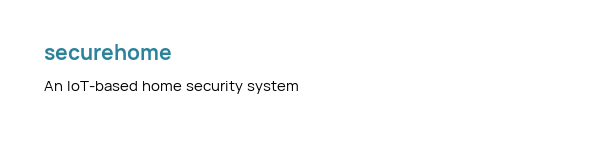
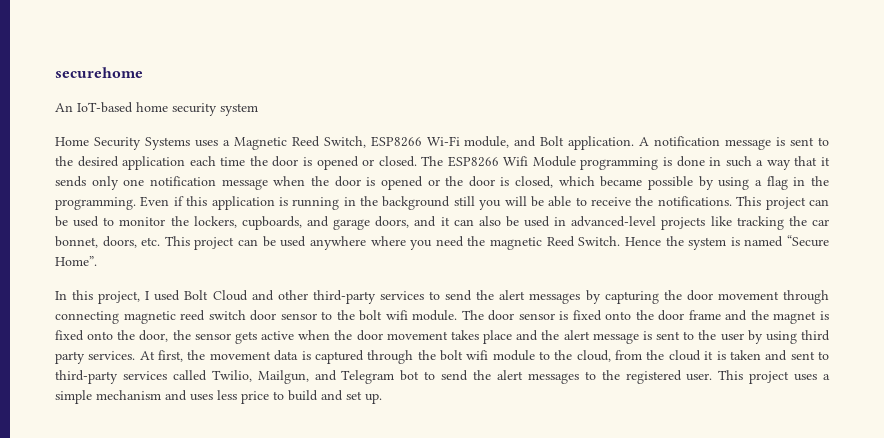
(300, 87) none -> [55,136,829,150] [55,156,831,170] [55,176,830,190] [55,196,830,210] [55,216,829,230] [55,235,829,250] [55,256,97,266] [55,290,829,304] [55,310,829,324] [55,330,830,344] [55,350,830,364] [55,370,830,384] [55,390,382,404] // Home Security Systems uses a Magnetic Reed Switch, ESP8266 Wi-Fi module, and Bolt application. A notification message is sent to the desired application each time the door is opened or closed. The ESP8266 Wifi Module programming is done in such a way that it sends only one notification message when the door is opened or the door is closed, which became possible by using a flag in the programming. Even if this application is running in the background still you will be able to receive the notifications. This project can be used to monitor the lockers, cupboards, and garage doors, and it can also be used in advanced-level projects like tracking the car bonnet, doors, etc. This project can be used anywhere where you need the magnetic Reed Switch. Hence the system is named “Secure Home”. // In this project, I used Bolt Cloud and other third-party services to send the alert messages by capturing the door movement through connecting magnetic reed switch door sensor to the bolt wifi module. The door sensor is fixed onto the door frame and the magnet is fixed onto the door, the sensor gets active when the door movement takes place and the alert message is sent to the user by using third party services. At first, the movement data is captured through the bolt wifi module to the cloud, from the cloud it is taken and sent to third-party services called Twilio, Mailgun, and Telegram bot to send the alert messages to the registered user. This project uses a simple mechanism and uses less price to build and set up.

